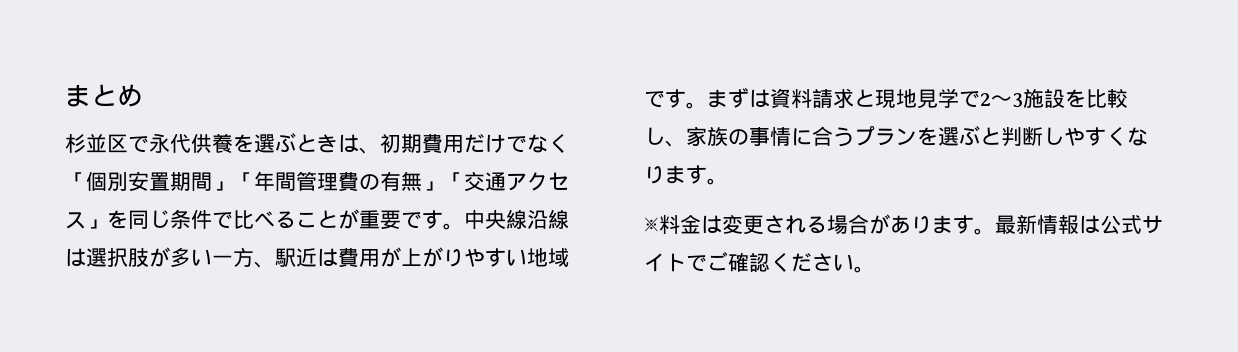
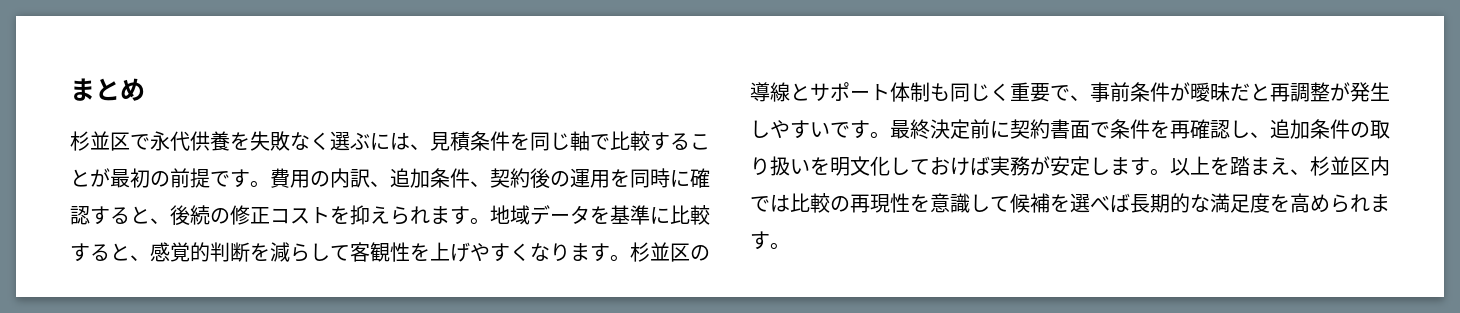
[254,133,569,154] [65,171,569,192] [65,209,569,230] [65,247,569,268] [644,88,1128,109] [644,126,1148,147] [644,165,728,185] [644,214,1163,235] [644,251,854,272] 選ぶときは、初期費用だけでなく「個別安置期間」「年間管理費の有無」「交通アクセス」を同じ条件で比べることが重要です。中央線沿線は選択肢が多い一方、駅近は費用が上がりやすい地域です。まずは資料請求と現地見学で2〜3施設を比較し、家族の事情に合うプランを選ぶと判断しやすくなります。 // ※料金は変更される場合があります。最新情報は公式サイトでご確認ください -> [250,131,710,151] [70,168,710,188] [70,205,710,225] [70,242,710,262] [750,82,1390,102] [750,119,1390,139] [750,156,1390,176] [750,193,1390,213] [750,231,770,250] 失敗なく選ぶには、見積条件を同じ軸で比較することが最初の前提です。費用の内訳、追加条件、契約後の運用を同時に確認すると、後続の修正コストを抑えられます。地域データを基準に比較すると、感覚的判断を減らして客観性を上げやすくなります。杉並区の導線とサポート体制も同じく重要で、事前条件が曖昧だと再調整が発生しやすいです。最終決定前に契約書面で条件を再確認し、追加条件の取り扱いを明文化しておけば実務が安定します。以上を踏まえ、杉並区内では比較の再現性を意識して候補を選べば長期的な満足度を高められます

